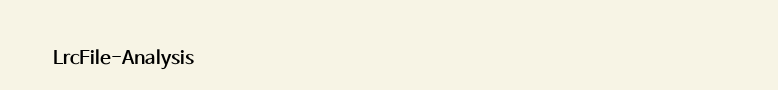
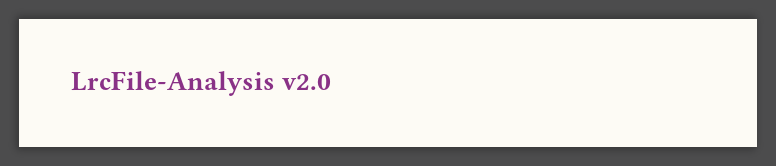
(194, 59) none -> [282,74,332,90] v2.0

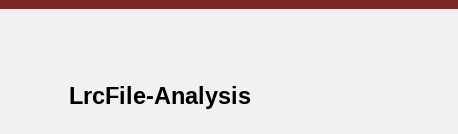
[282,74,332,90] v2.0 -> (251, 97) none

